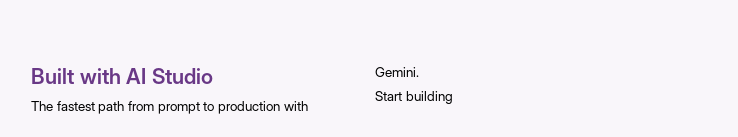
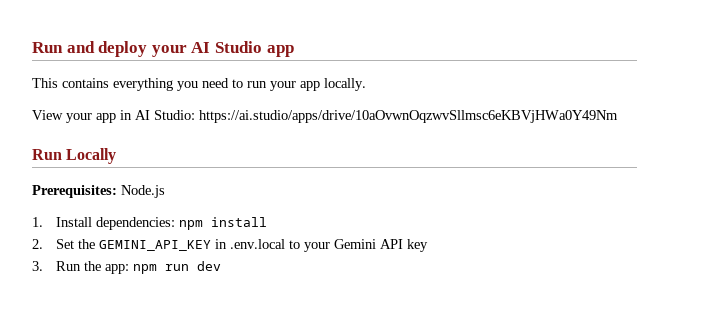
[31,68,214,84] [31,101,308,114] [375,67,419,77] [375,91,453,104] Built with AI Studio // The fastest path from prompt to production with Gemini. // Start building -> [32,41,294,57] [32,78,366,91] [32,110,618,123] [32,148,117,164] [32,185,165,198] [32,217,267,230] [32,239,428,252] [32,261,221,274] Run and deploy your AI Studio app // This contains everything you need to run your app locally. // View your app in AI Studio: https://ai.studio/apps/drive/10aOvwnOqzwvSllmsc6eKBVjHWa0Y49Nm // Run Locally // Prerequisites: Node.js // 1. Install dependencies: npm install // 2. Set the GEMINI_API_KEY in .env.local to your Gemini API key // 3. Run the app: npm run dev

